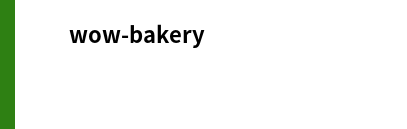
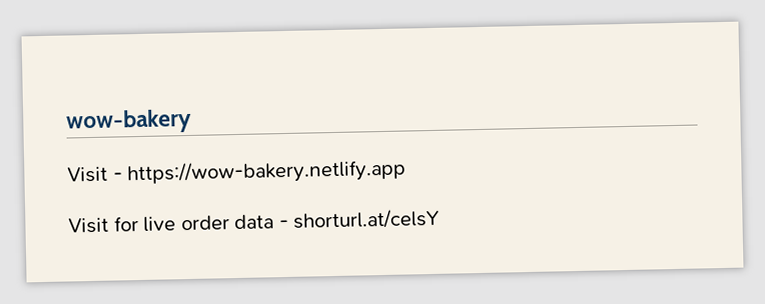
(205, 36) none -> [67,158,407,186] [68,208,441,234] // Visit - https://wow-bakery.netlify.app // Visit for live order data - shorturl.at/celsY

